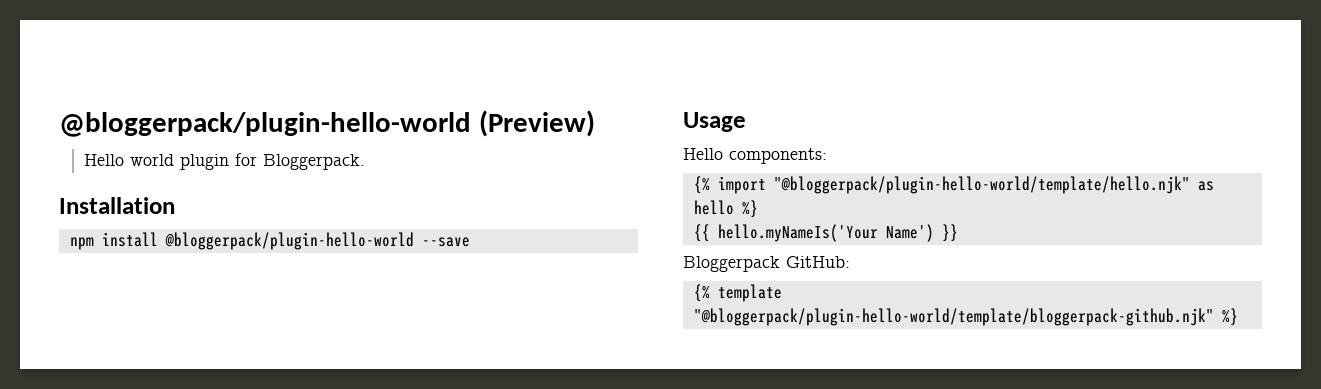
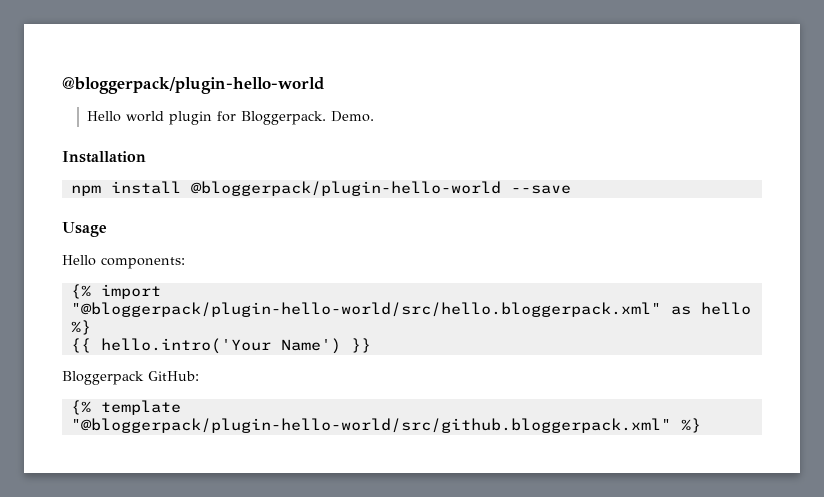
[59,110,595,137] @bloggerpack/plugin-hello-world (Preview) -> [62,77,325,94] @bloggerpack/plugin-hello-world
(366, 162) none -> [331,111,375,122] Demo.
[773,176,1190,194] "@bloggerpack/plugin-hello-world/template/hello.njk" -> [70,302,661,317] "@bloggerpack/plugin-hello-world/src/hello.bloggerpack.xml"
[717,224,878,242] hello.myNameIs('Your -> [100,338,271,354] hello.intro('Your
[693,308,1214,326] "@bloggerpack/plugin-hello-world/template/bloggerpack-github.njk" -> [70,418,671,433] "@bloggerpack/plugin-hello-world/src/github.bloggerpack.xml"

